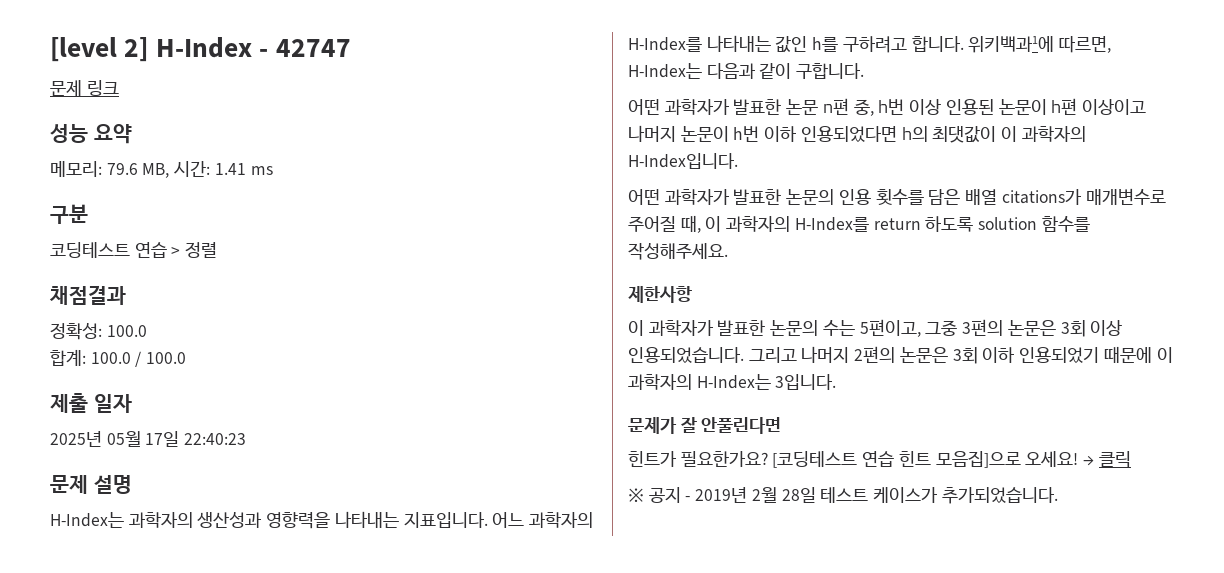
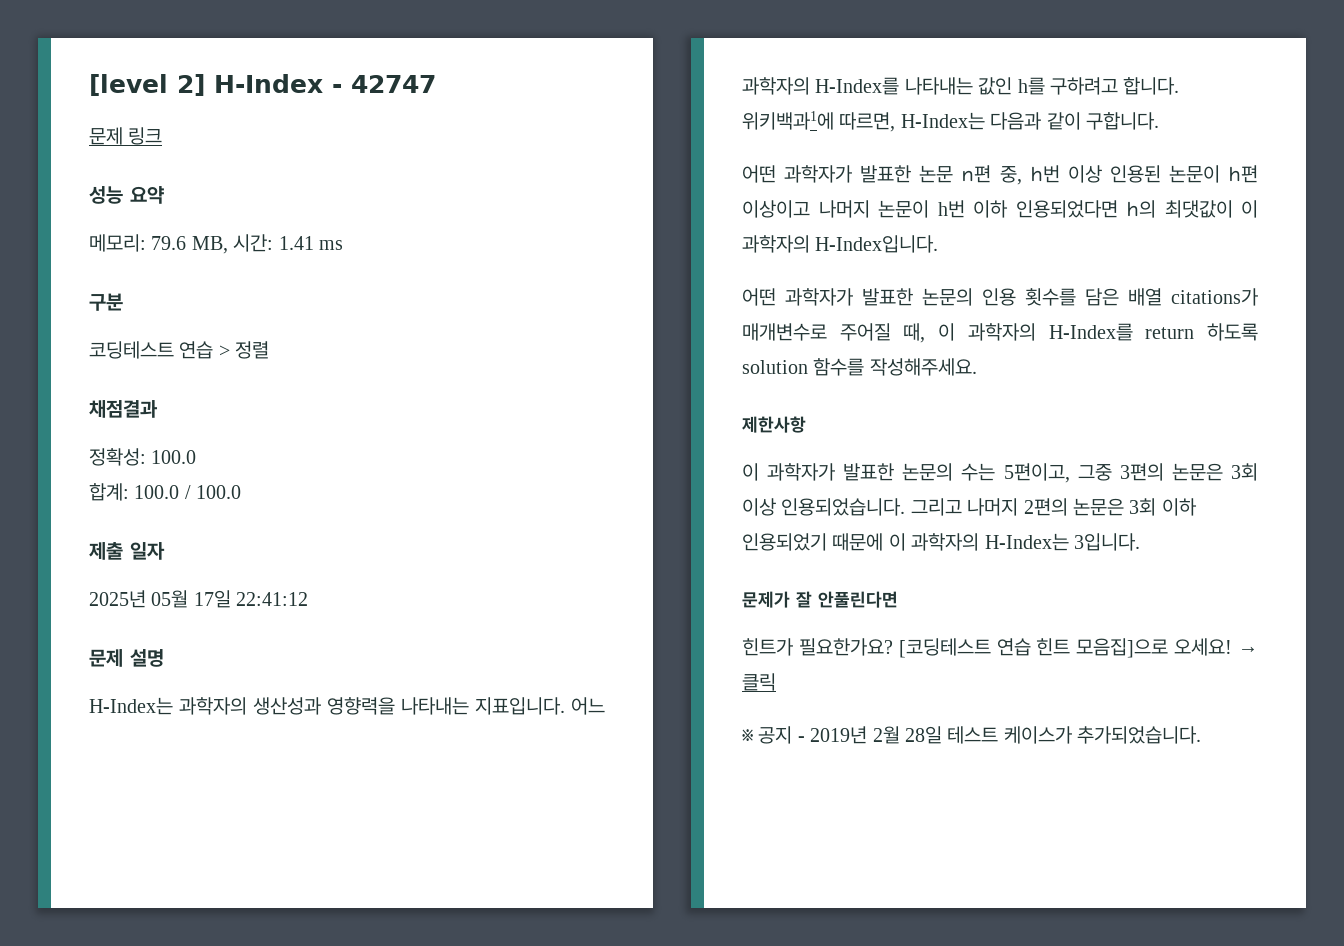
[184,433,247,445] 22:40:23 -> [236,592,309,606] 22:41:12

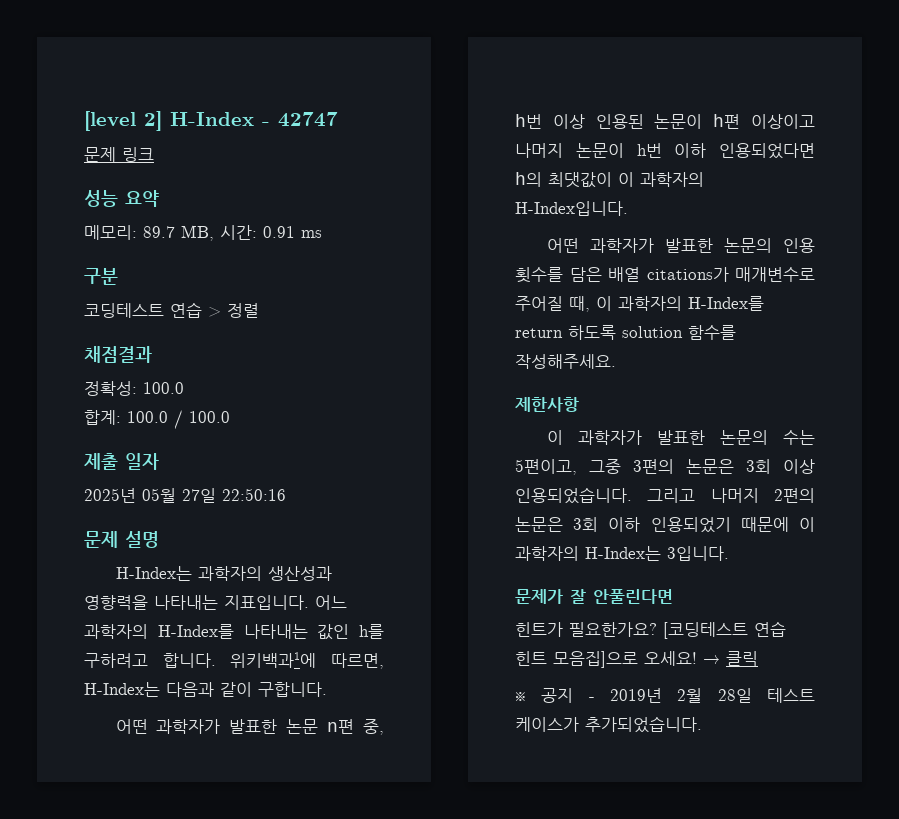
[151,236,187,250] 79.6 -> [143,226,175,238] 89.7
[278,236,314,250] 1.41 -> [263,226,295,238] 0.91
[193,590,309,608] 17일 22:41:12 -> [182,488,286,503] 27일 22:50:16

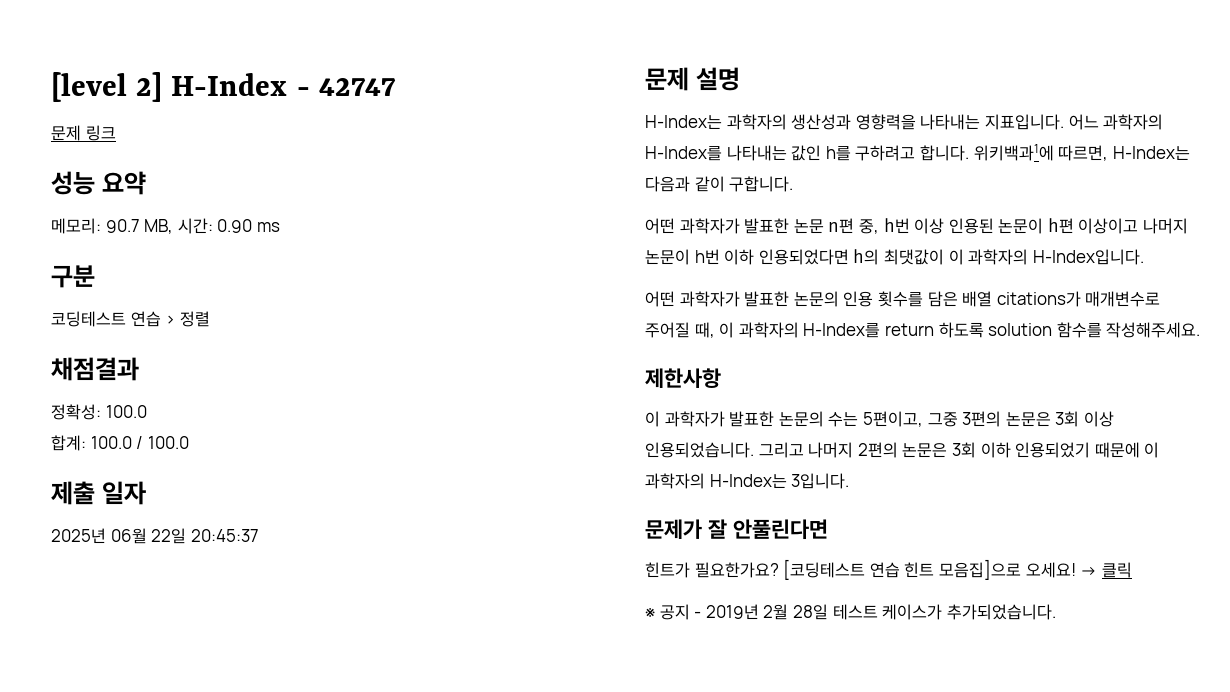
[143,226,175,238] 89.7 -> [105,219,140,233] 90.7
[263,226,295,238] 0.91 -> [217,219,253,233] 0.90
[142,488,286,503] 05월 27일 22:50:16 -> [110,528,259,544] 06월 22일 20:45:37

